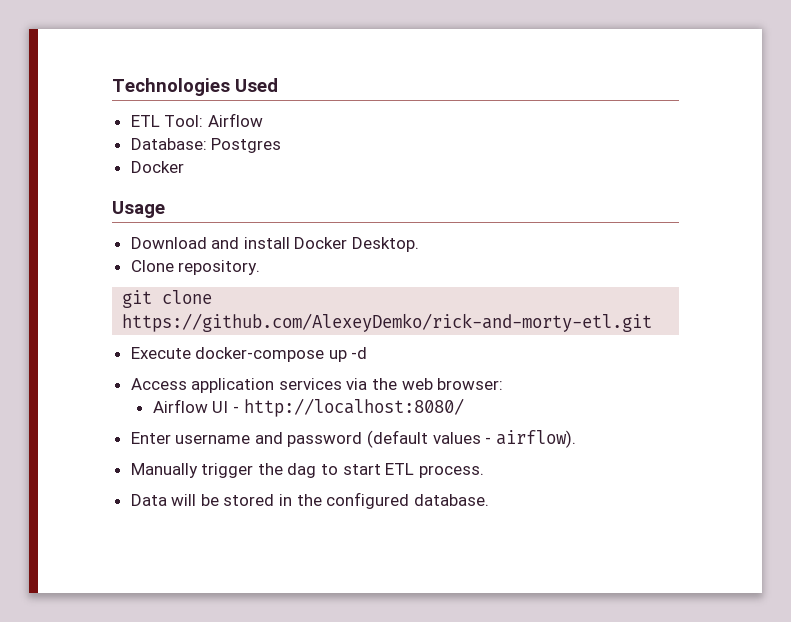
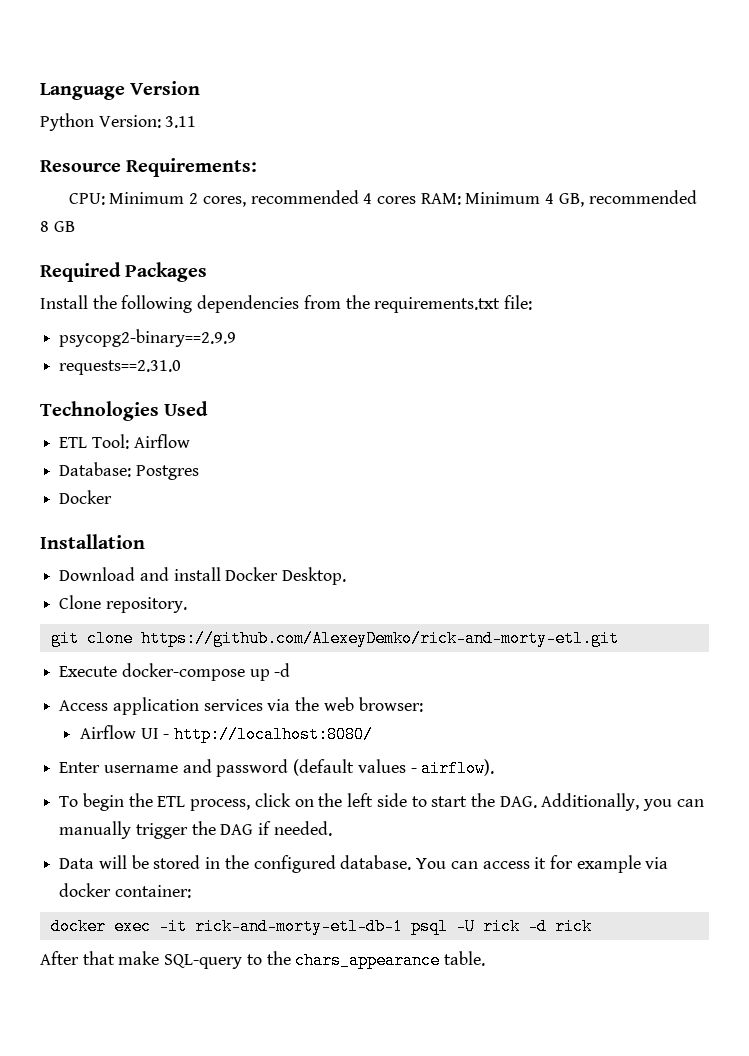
(112, 87) none -> [40,81,201,100] [40,113,197,131] [40,158,258,177] [68,190,697,207] [40,221,75,232] [40,262,208,282] [40,295,533,313] [59,329,237,347] [59,360,182,375] Language Version // Python Version: 3.11 // Resource Requirements: // CPU: Minimum 2 cores, recommended 4 cores RAM: Minimum 4 GB, recommended 8 GB // Required Packages // Install the following dependencies from the requirements.txt file: // psycopg2-binary==2.9.9 // requests==2.31.0 //
[112,201,165,218] Usage -> [40,534,145,549] Installation
[130,463,484,478] Manually trigger the dag to start ETL process. -> [59,793,704,811] [59,821,332,839] To begin the ETL process, click on the left side to start the DAG. Additionally, you can manually trigger the DAG if needed.
(489, 500) none -> [416,855,669,873] [59,883,191,898] [50,918,592,935] [40,951,486,969] You can access it for example via docker container: // docker exec -it rick-and-morty-etl-db-1 psql -U rick -d rick // After that make SQL-query to the chars_appearance table.

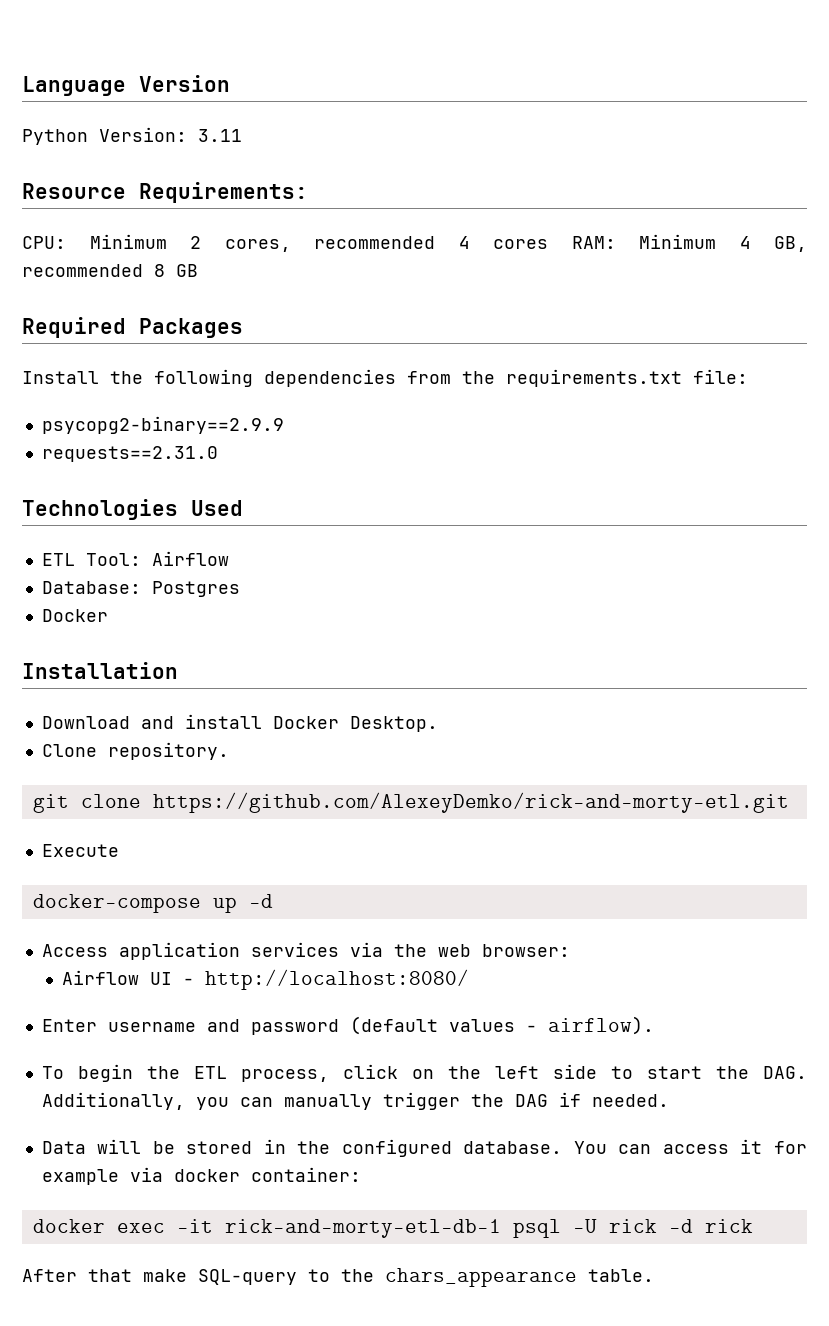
(118, 671) none -> (119, 850) //

